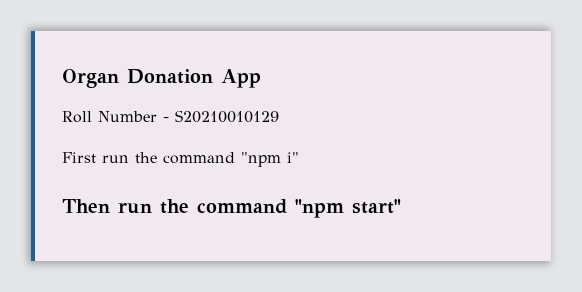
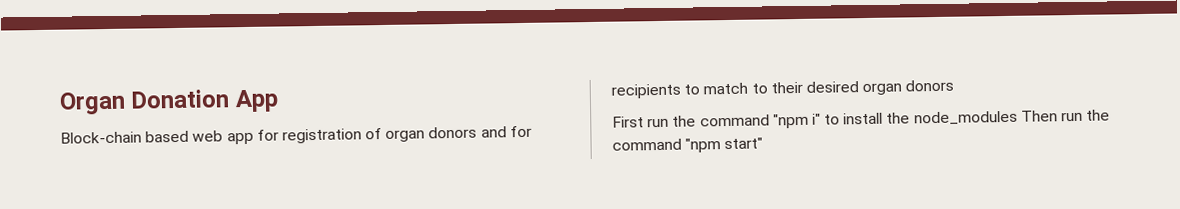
[62,110,279,123] Roll Number - S20210010129 -> [60,125,532,145] [611,79,955,99] Block-chain based web app for registration of organ donors and for recipients to match to their desired organ donors
(299, 157) // -> [824,110,1018,126] to install the node_modules

